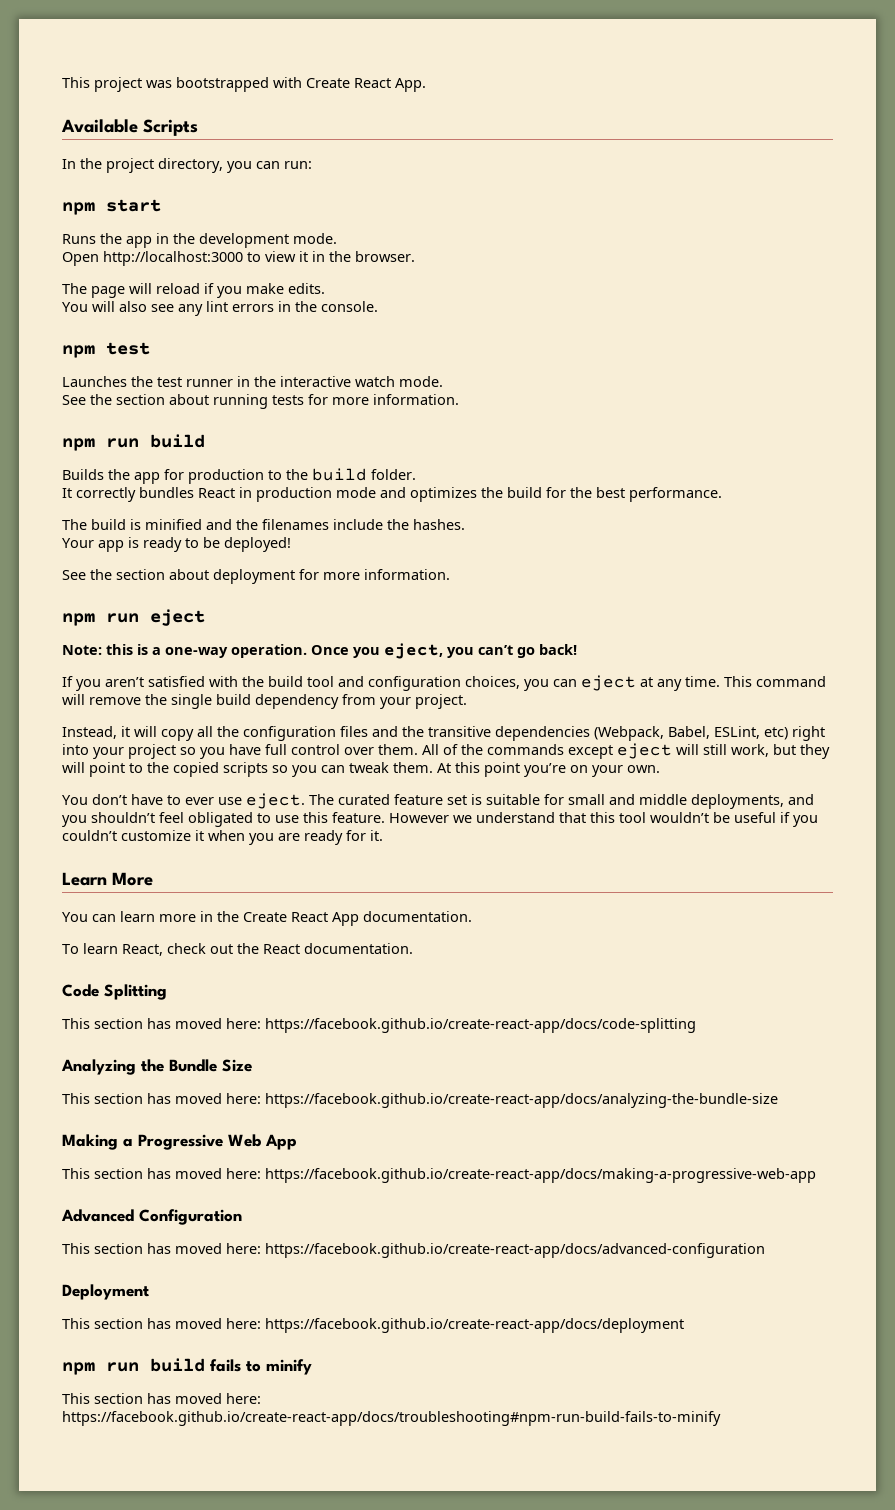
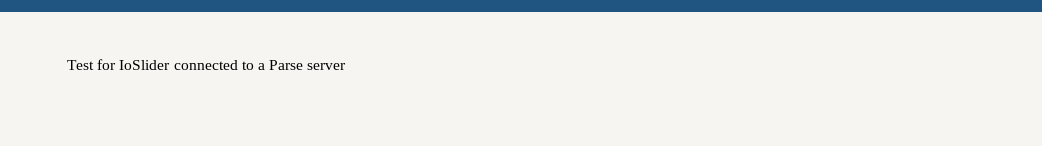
[62,77,426,92] [61,119,198,136] [62,158,312,173] [62,199,161,215] [62,233,337,248] [62,251,415,266] [62,283,325,298] [62,301,378,316] [62,342,150,358] [62,376,443,387] [62,394,459,409] [62,434,205,451] [62,468,416,484] [62,487,722,502] [62,519,465,530] [62,537,291,552] [62,569,450,584] [62,609,205,626] [62,643,577,659] [62,675,826,691] [62,694,467,709] [62,726,825,741] [62,743,830,759] [62,762,660,777] [62,793,814,809] [62,812,818,827] [62,830,383,845] [62,872,153,886] [62,911,472,926] [62,943,413,956] [62,984,167,1000] [62,1018,696,1033] [61,1059,252,1075] [62,1093,778,1108] [62,1134,297,1150] [62,1168,816,1183] [61,1209,242,1225] [62,1243,765,1258] [62,1284,149,1300] [62,1318,684,1333] [62,1358,312,1375] [62,1393,261,1404] [62,1411,721,1426] This project was bootstrapped with Create React App. // Available Scripts // In the project directory, you can run: // npm start // Runs the app in the development mode. // Open http://localhost:3000 to view it in the browser. // The page will reload if you make edits. // You will also see any lint errors in the console. // npm test // Launches the test runner in the interactive watch mode. // See the section about running tests for more information. // npm run build // Builds the app for production to the build folder. // It correctly bundles React in production mode and optimizes the build for the best performance. // The build is minified and the filenames include the hashes. // Your app is ready to be deployed! // See the section about deployment for more information. // npm run eject // Note: this is a one-way operation. Once you eject, you can’t go back! // If you aren’t satisfied with the build tool and configuration choices, you can eject at any time. This command will remove the single build dependency from your project. // Instead, it will copy all the configuration files and the transitive dependencies (Webpack, Babel, ESLint, etc) right into your project so you have full control over them. All of the commands except eject will still work, but they will point to the copied scripts so you can tweak them. At this point you’re on your own. // You don’t have to ever use eject. The curated feature set is suitable for small and middle deployments, and you shouldn’t feel obligated to use this feature. However we understand that this tool wouldn’t be useful if you couldn’t customize it when you are ready for it. // Learn More // You can learn more in the Create React App documentation. // To learn React, check out the React documentation. // Code Splitting // This section has moved here: https://facebook.github.io/create-react-app/docs/code-splitting // Analyzing the Bundle Size // This section has moved here: https://facebook.github.io/create-react-app/docs/analyzing-the-bundle-size // Making a Progressive Web App // This section has moved here: https://facebook.github.io/create-react-app/docs/making-a-progressive-web-app // Advanced Configuration // This section has moved here: https://facebook.github.io/create-react-app/docs/advanced-configuration // Deployment // This section has moved here: https://facebook.github.io/create-react-app/docs/deployment // npm run build fails to minify // This section has moved here: https://facebook.github.io/create-react-app/docs/troubleshooting#npm-run-build-fails-to-minify -> [67,59,347,70] Test for IoSlider connected to a Parse server

